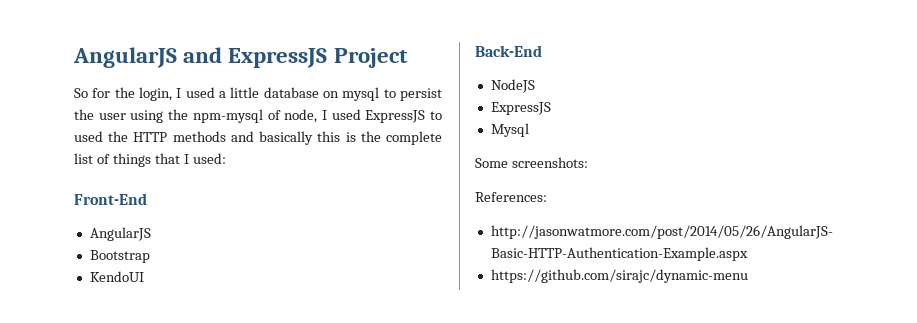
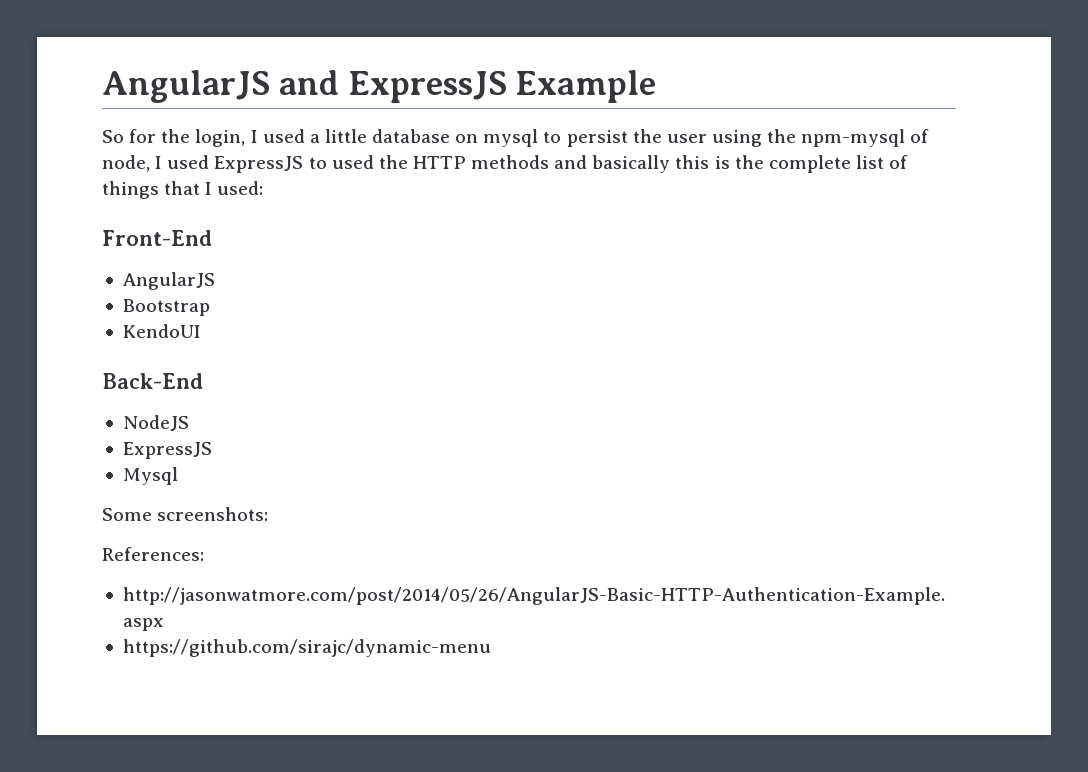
[333,48,408,68] Project -> [515,70,656,103] Example

